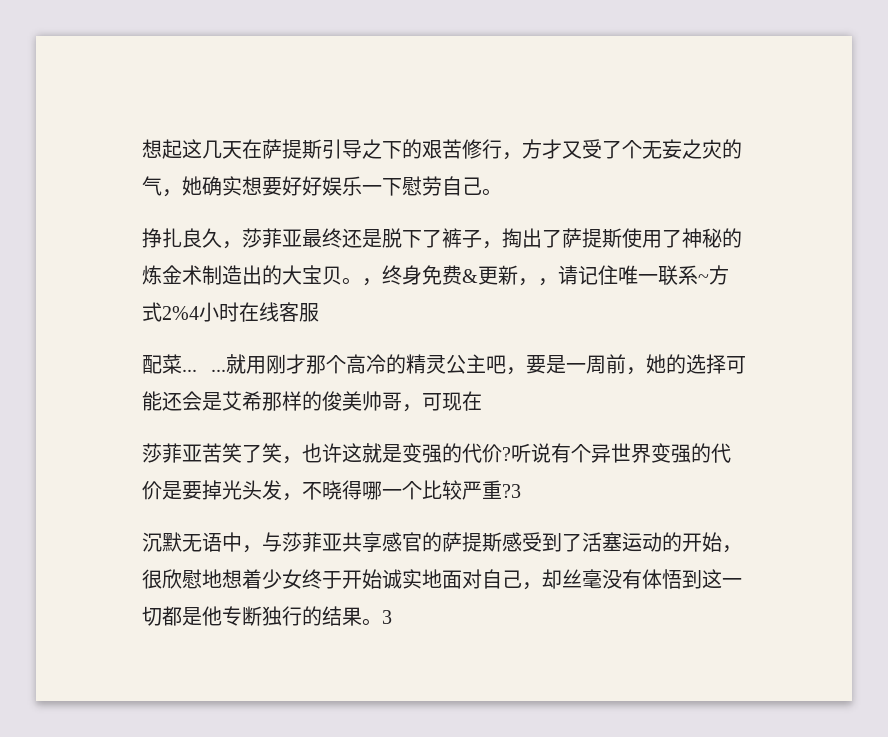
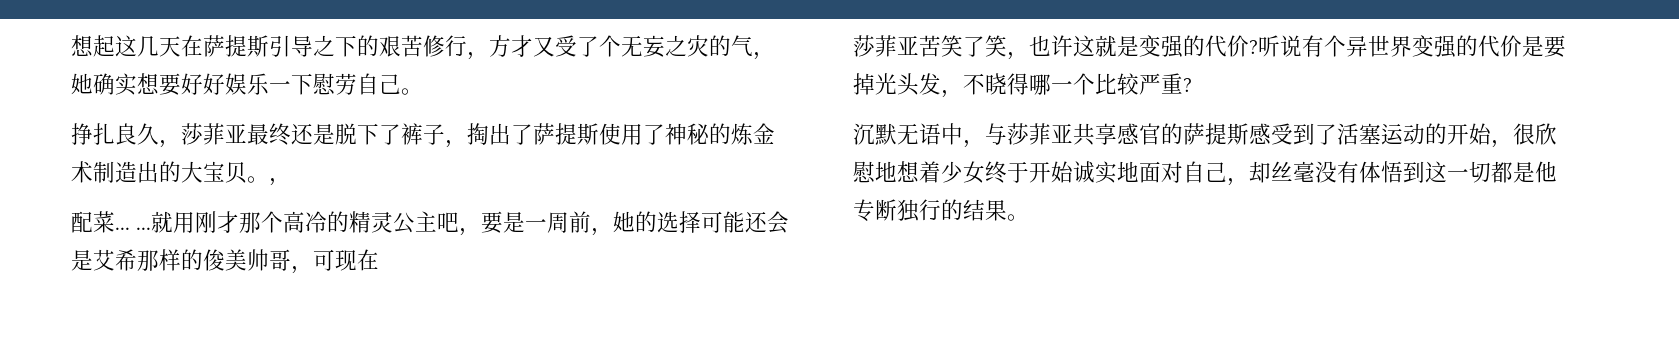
[382,265,729,286] [142,302,319,322] 终身免费&更新，，请记住唯一联系~方式2%4小时在线客服 -> (291, 182) none
[502,484,521,498] ?3 -> [1183,78,1192,92] ?
[382,610,392,624] 3 -> (1029, 217) none

